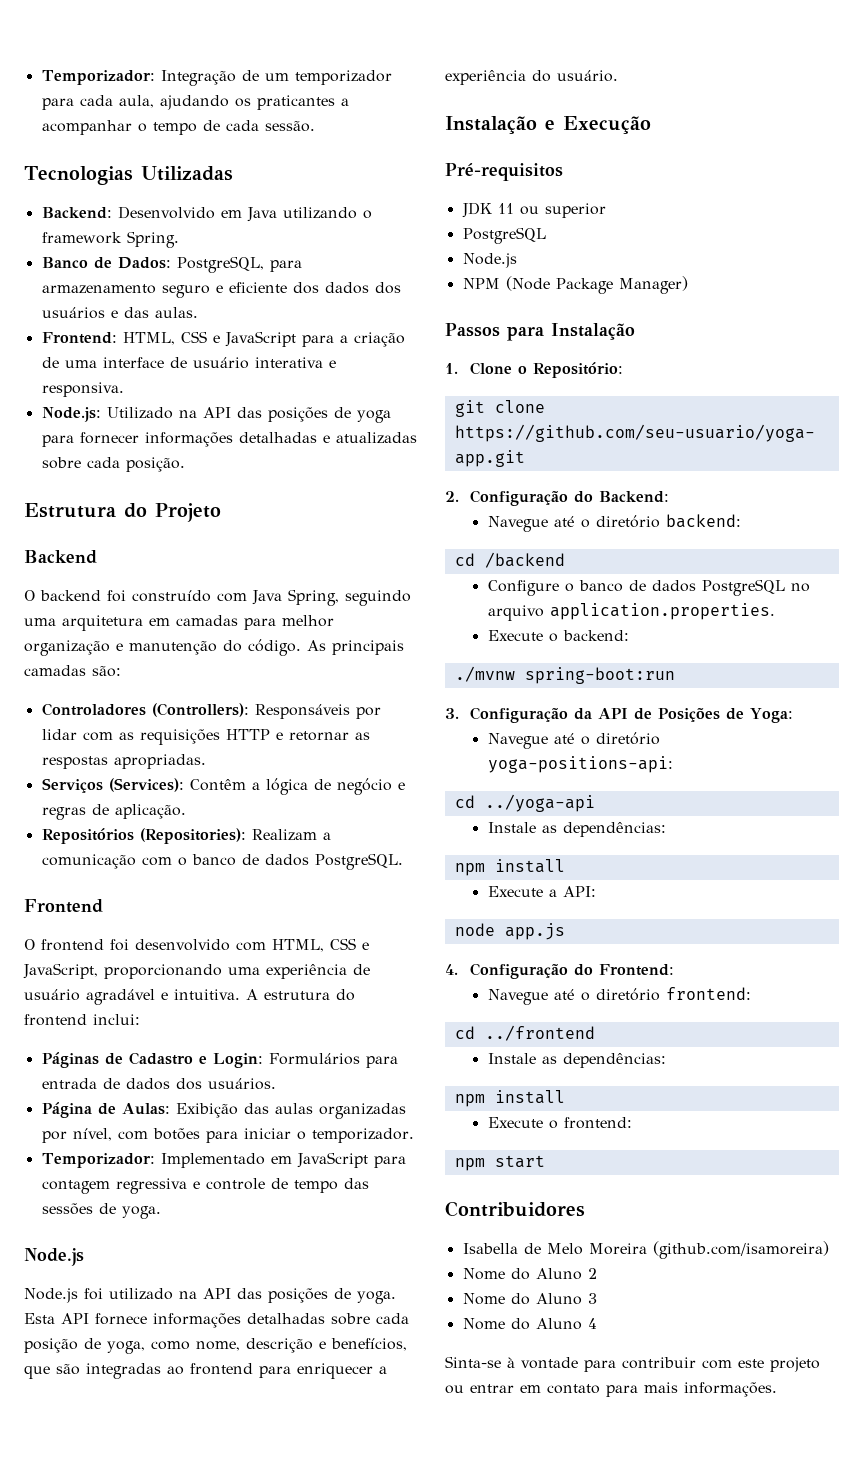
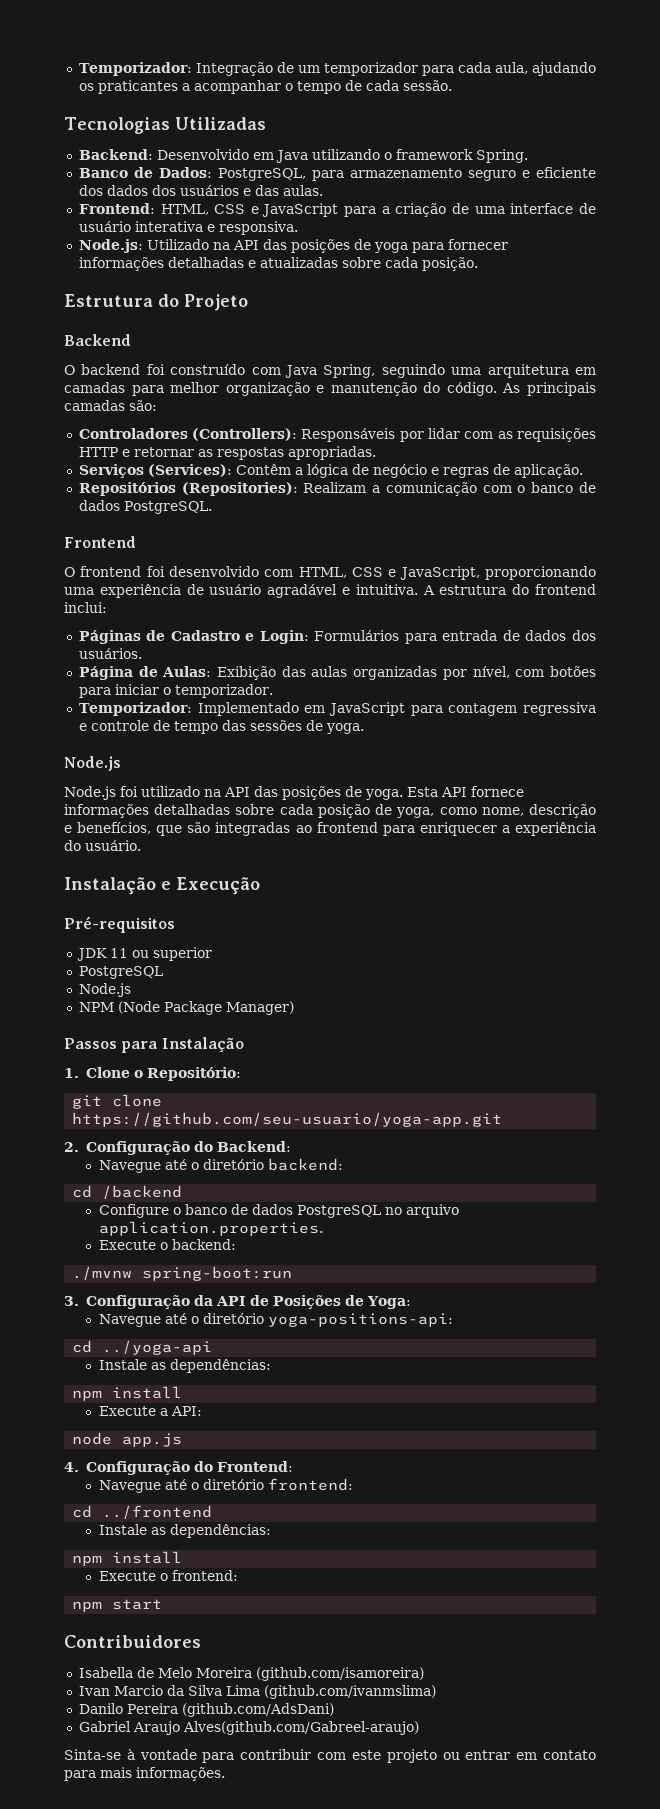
[462,1268,597,1280] [462,1293,597,1305] [462,1318,597,1330] Nome do Aluno 2 // Nome do Aluno 3 // Nome do Aluno 4 -> [78,1685,436,1699] [78,1703,334,1717] [78,1721,419,1735] Ivan Marcio da Silva Lima (github.com/ivanmslima) // Danilo Pereira (github.com/AdsDani) // Gabriel Araujo Alves(github.com/Gabreel-araujo)

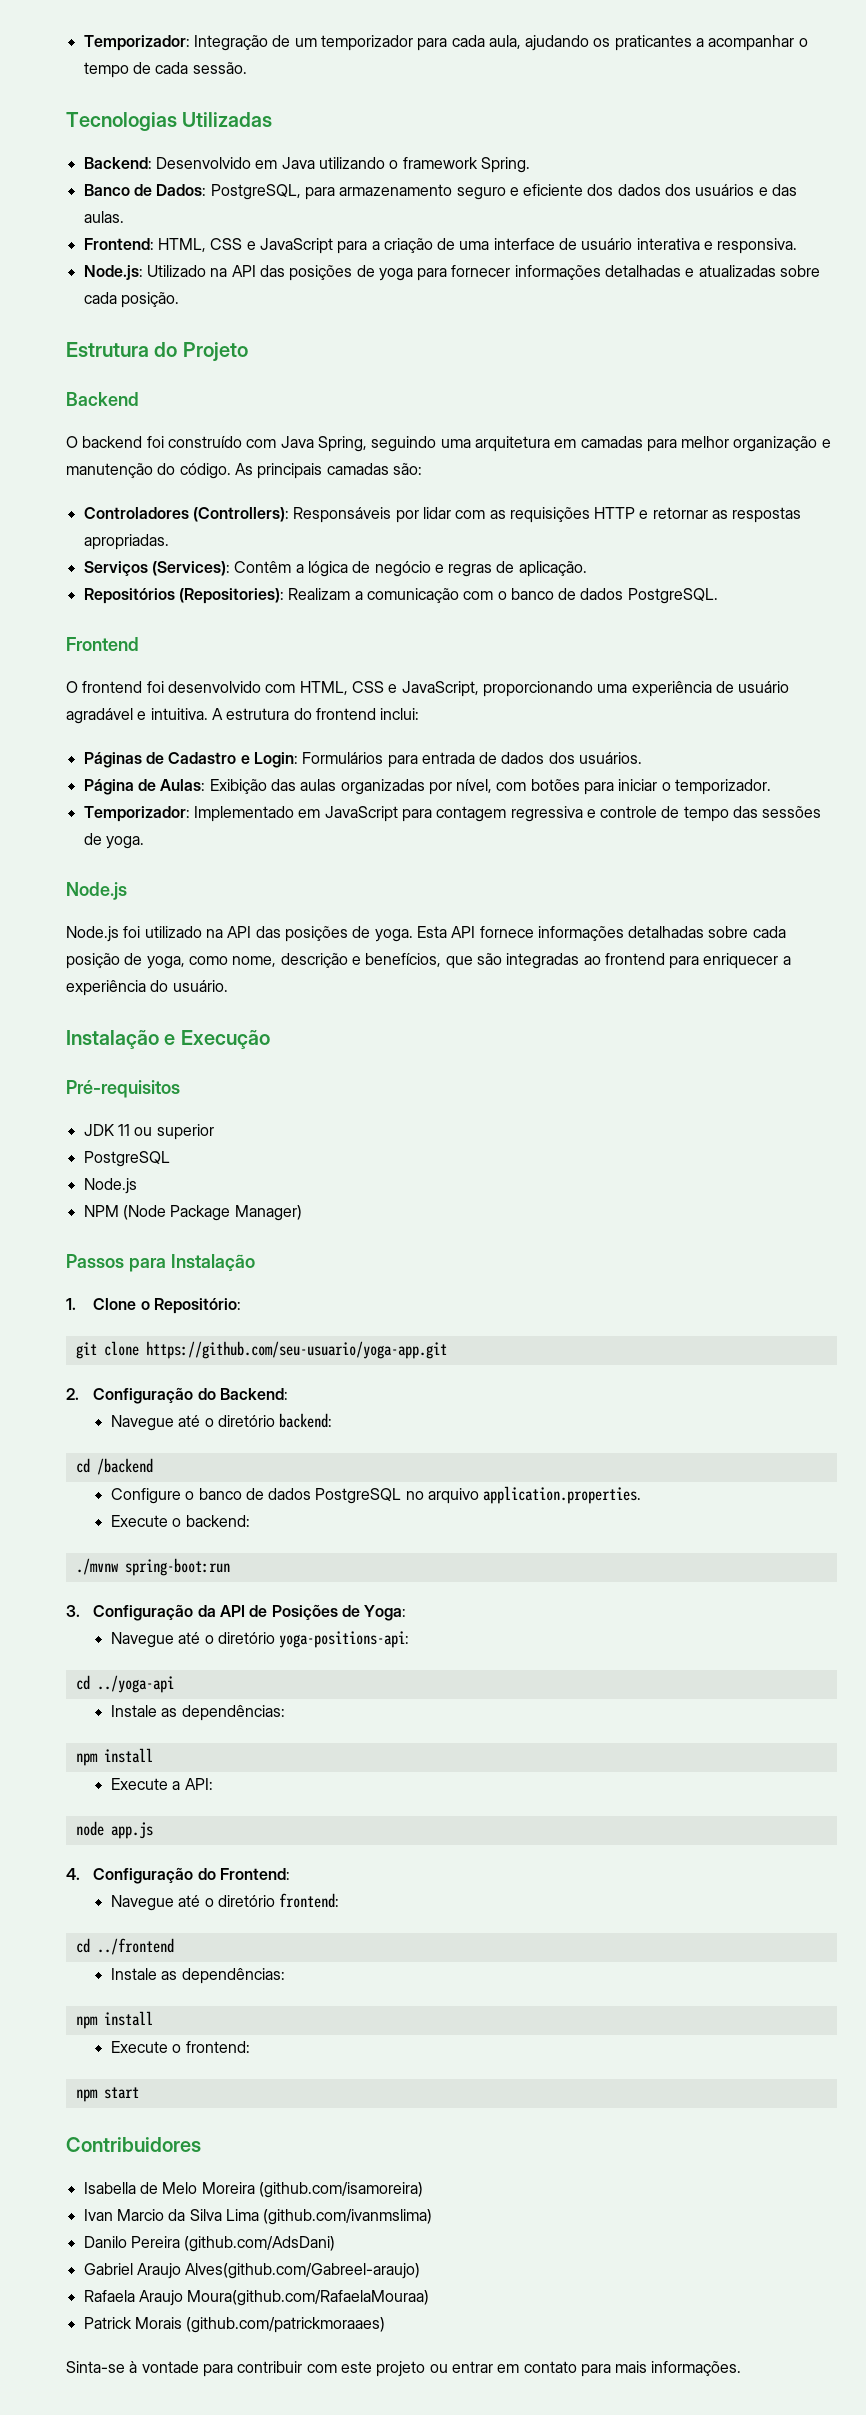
(419, 1728) none -> [83,2290,430,2306] [83,2317,386,2333] // Rafaela Araujo Moura(github.com/RafaelaMouraa) // Patrick Morais (github.com/patrickmoraaes)

